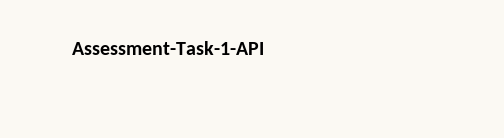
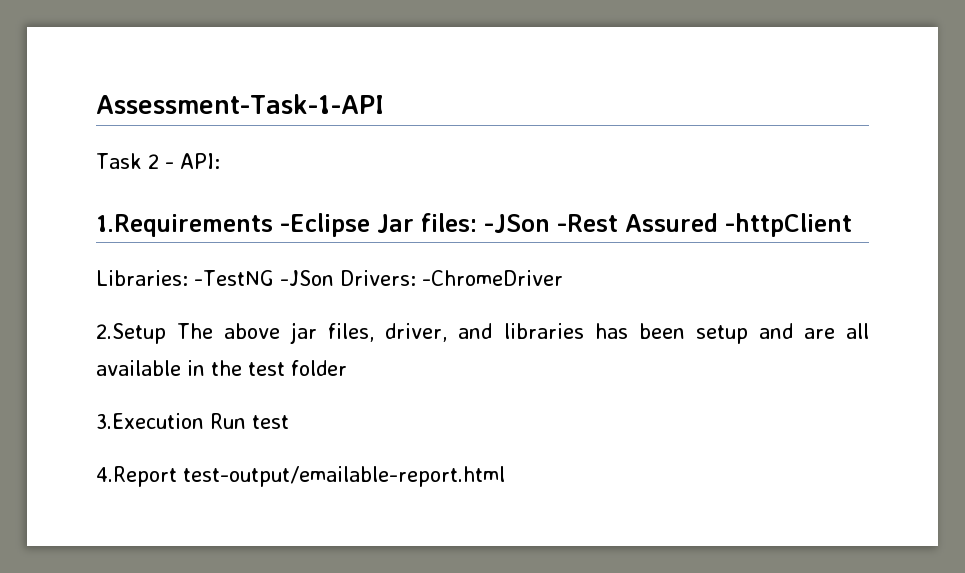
(264, 48) none -> [96,153,220,169] [96,213,852,237] [96,270,563,286] [96,322,870,344] [96,360,347,376] [96,413,289,429] [96,466,505,487] // Task 2 - API: // 1.Requirements -Eclipse Jar files: -JSon -Rest Assured -httpClient // Libraries: -TestNG -JSon Drivers: -ChromeDriver // 2.Setup The above jar files, driver, and libraries has been setup and are all available in the test folder // 3.Execution Run test // 4.Report test-output/emailable-report.html

